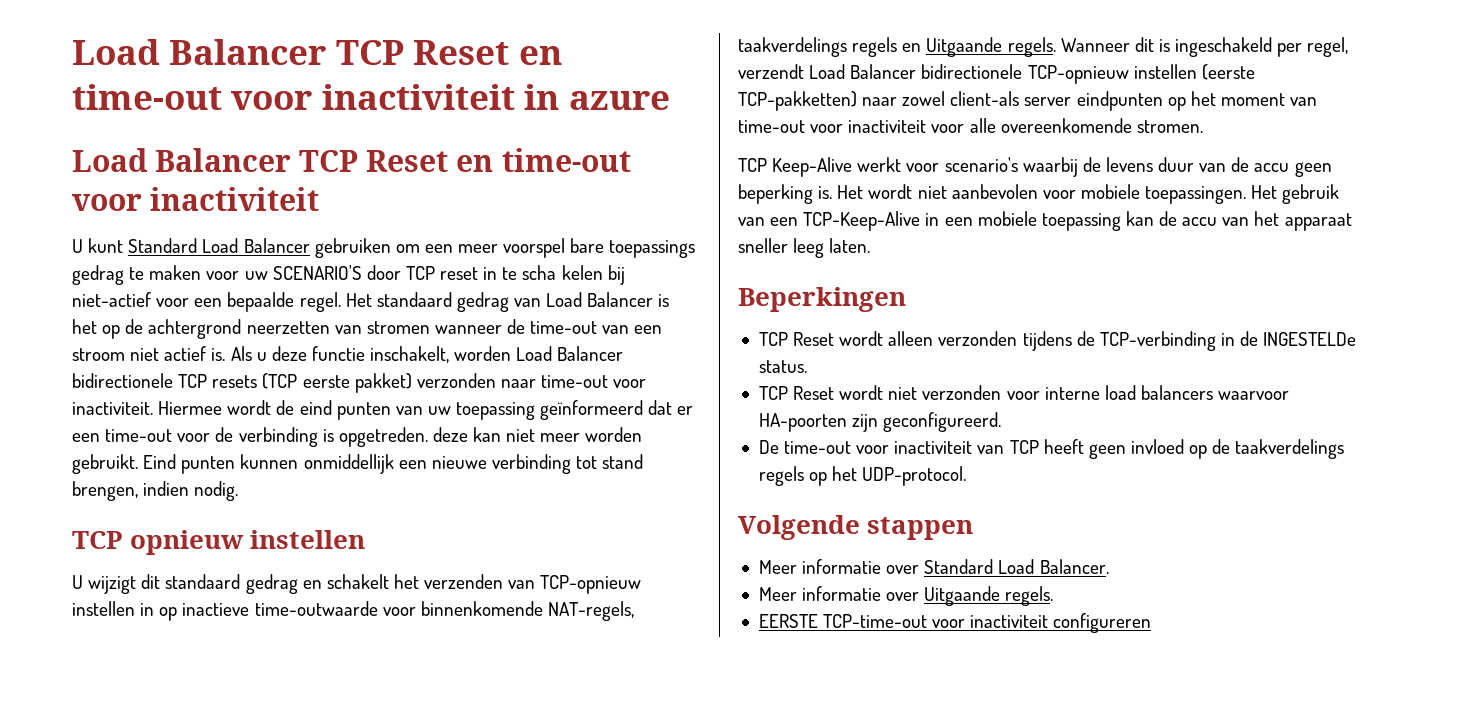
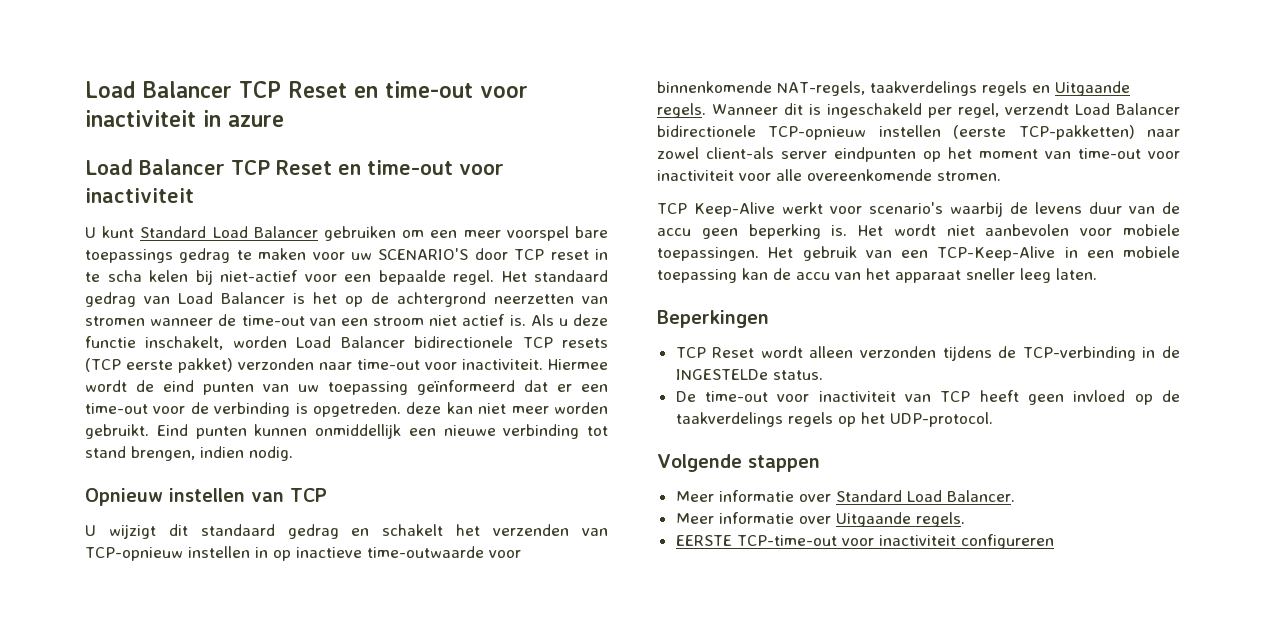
[72,530,366,555] TCP opnieuw instellen -> [85,488,327,506] Opnieuw instellen van TCP
[758,385,1290,400] [758,412,1002,432] // TCP Reset wordt niet verzonden voor interne load balancers waarvoor HA-poorten zijn geconfigureerd. -> (823, 375) none

